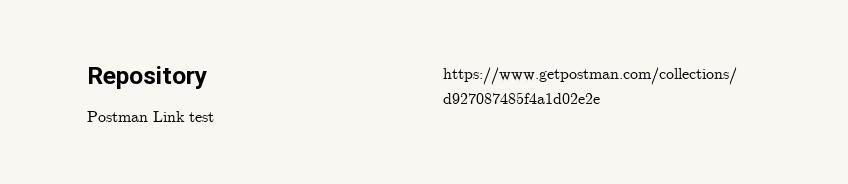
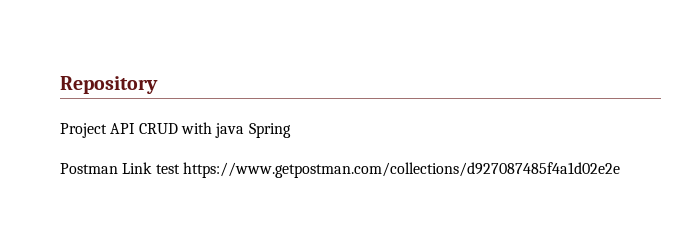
(207, 77) none -> [60,122,291,138] // Project API CRUD with java Spring

